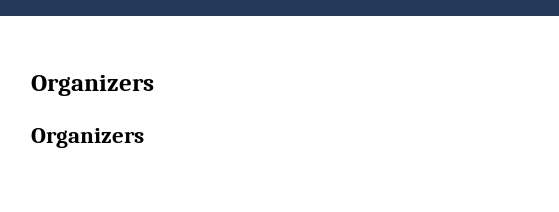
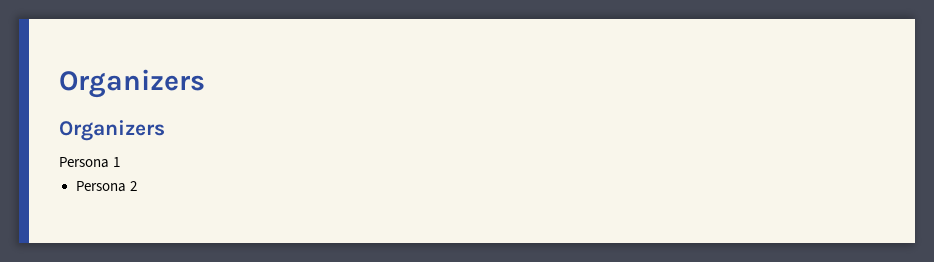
(144, 138) none -> [59,157,121,168] [75,181,137,192] // Persona 1 // Persona 2

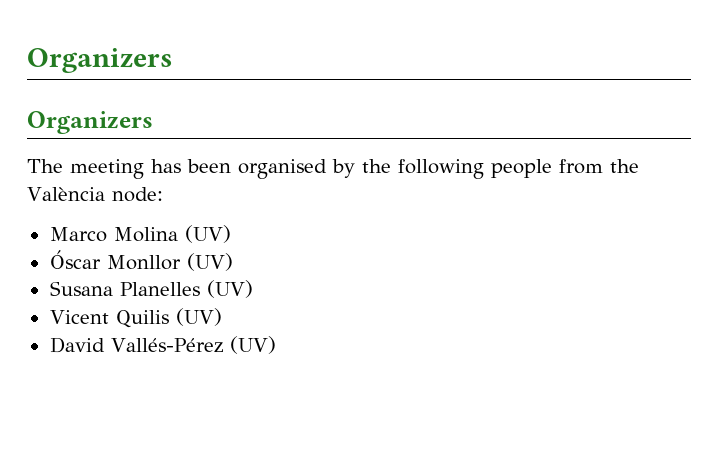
[59,157,121,168] [75,181,137,192] Persona 1 // Persona 2 -> [27,159,639,179] [27,187,163,202] [49,225,231,243] [49,250,233,271] [49,280,253,298] [49,308,222,328] [49,336,276,354] The meeting has been organised by the following people from the València node: // Marco Molina (UV) // Óscar Monllor (UV) // Susana Planelles (UV) // Vicent Quilis (UV) // David Vallés-Pérez (UV)

